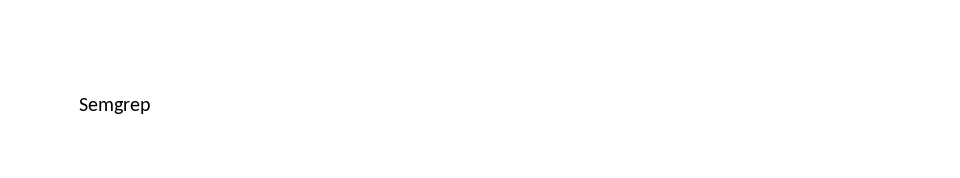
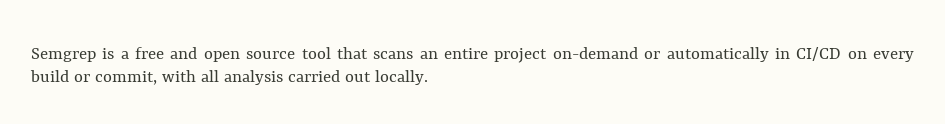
(151, 106) none -> [102,47,914,63] [30,70,428,85] is a free and open source tool that scans an entire project on-demand or automatically in CI/CD on every build or commit, with all analysis carried out locally.

